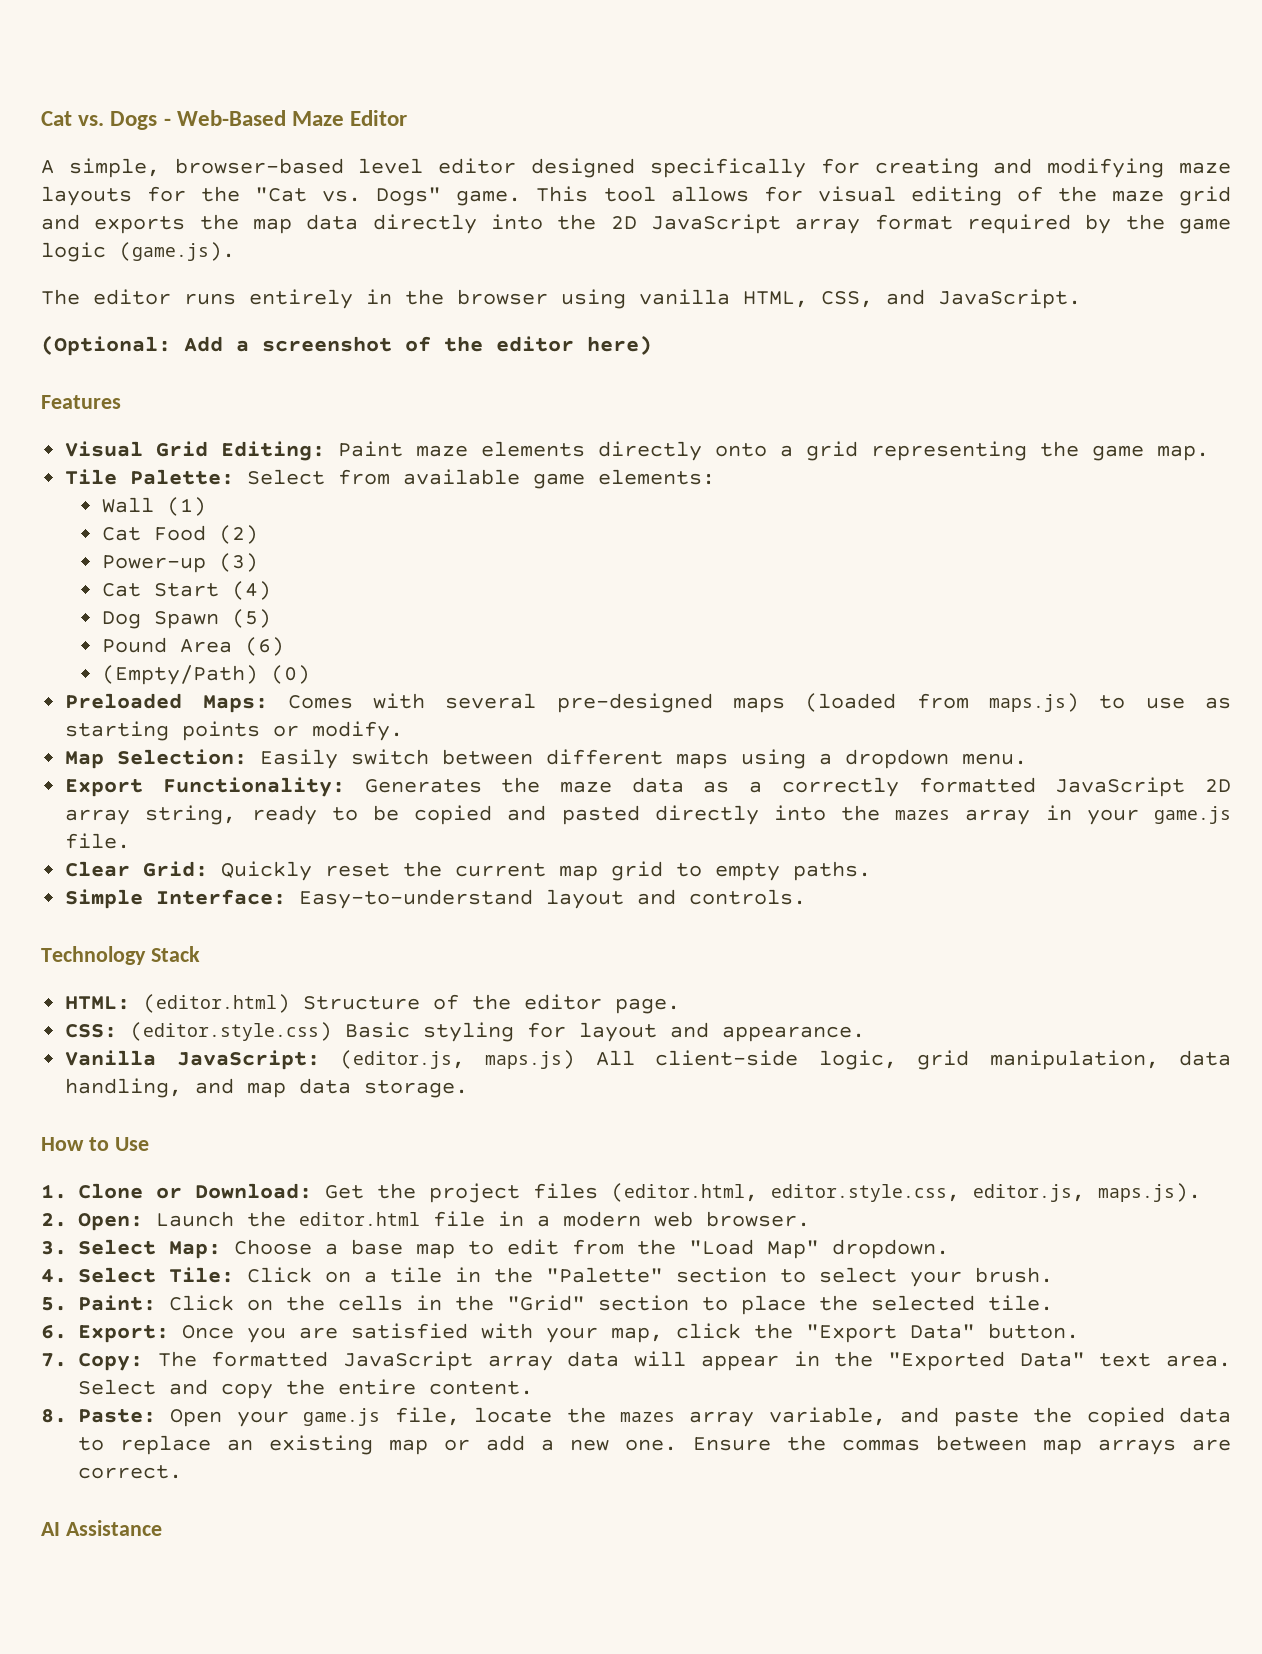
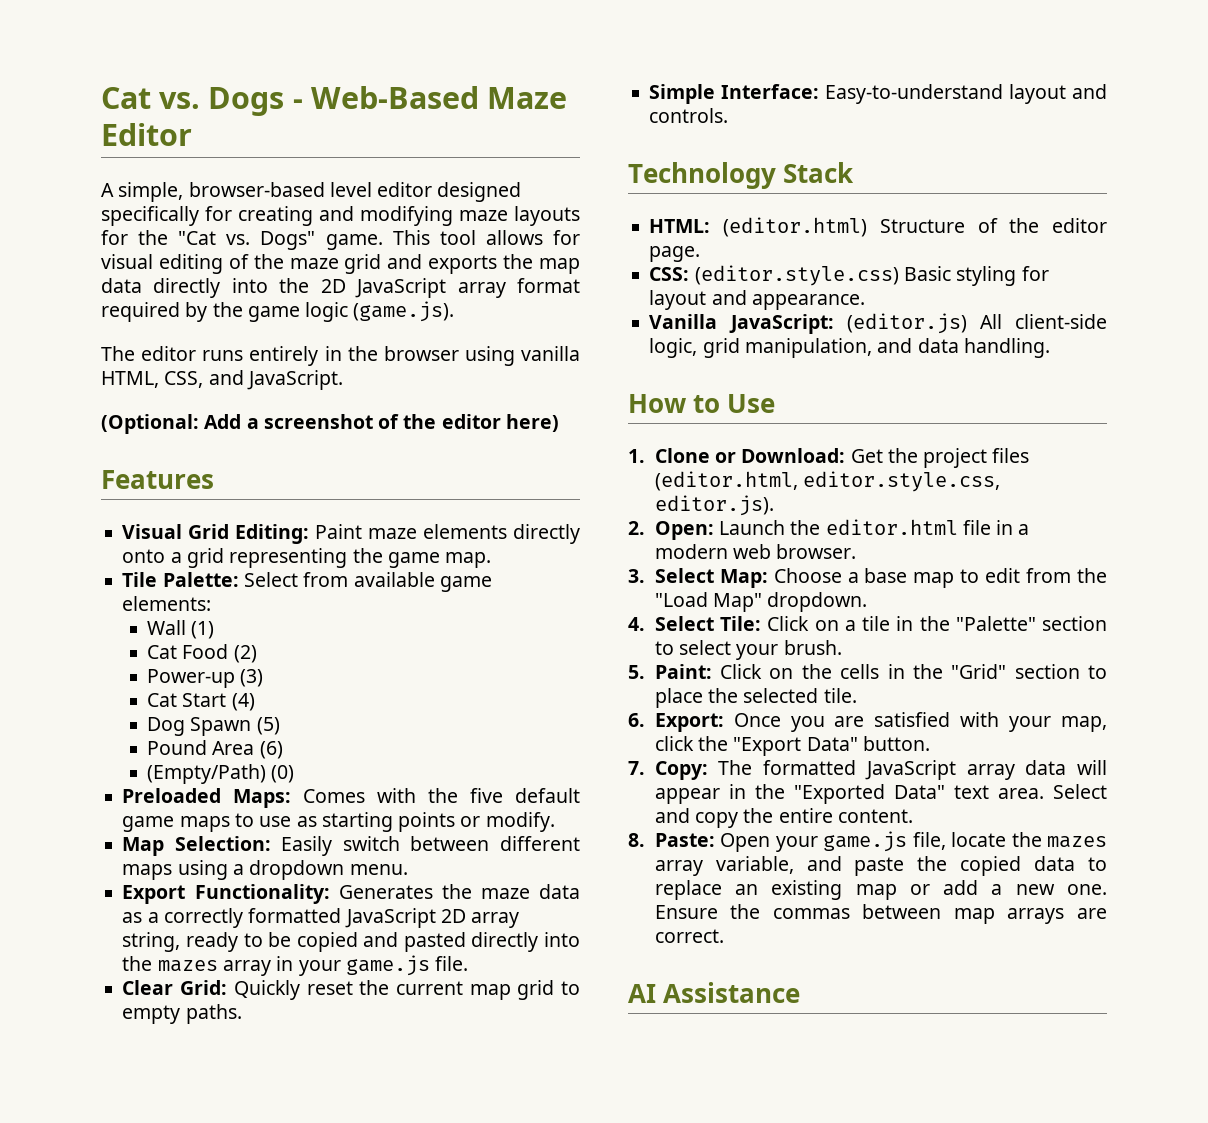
[445,693,1080,713] several pre-designed maps (loaded from maps.js) -> [428,788,580,803] [122,816,230,832] the five default game maps
[340,1050,576,1069] (editor.js, maps.js) -> [846,313,967,334] (editor.js)
[1179,1050,1231,1066] [65,1078,469,1098] data handling, and map data storage. -> [877,338,1050,358] and data handling.
[973,1183,1201,1202] editor.js, maps.js). -> [654,495,774,516] editor.js).

